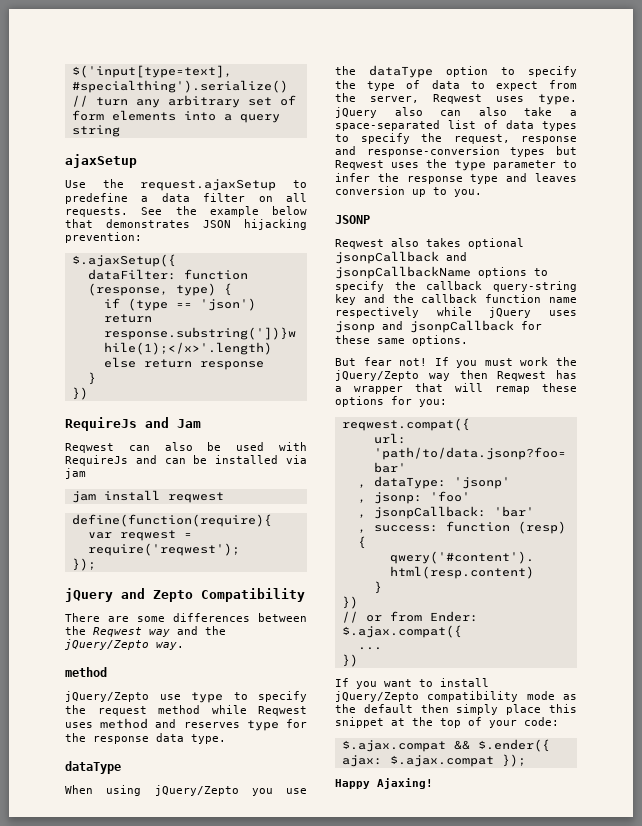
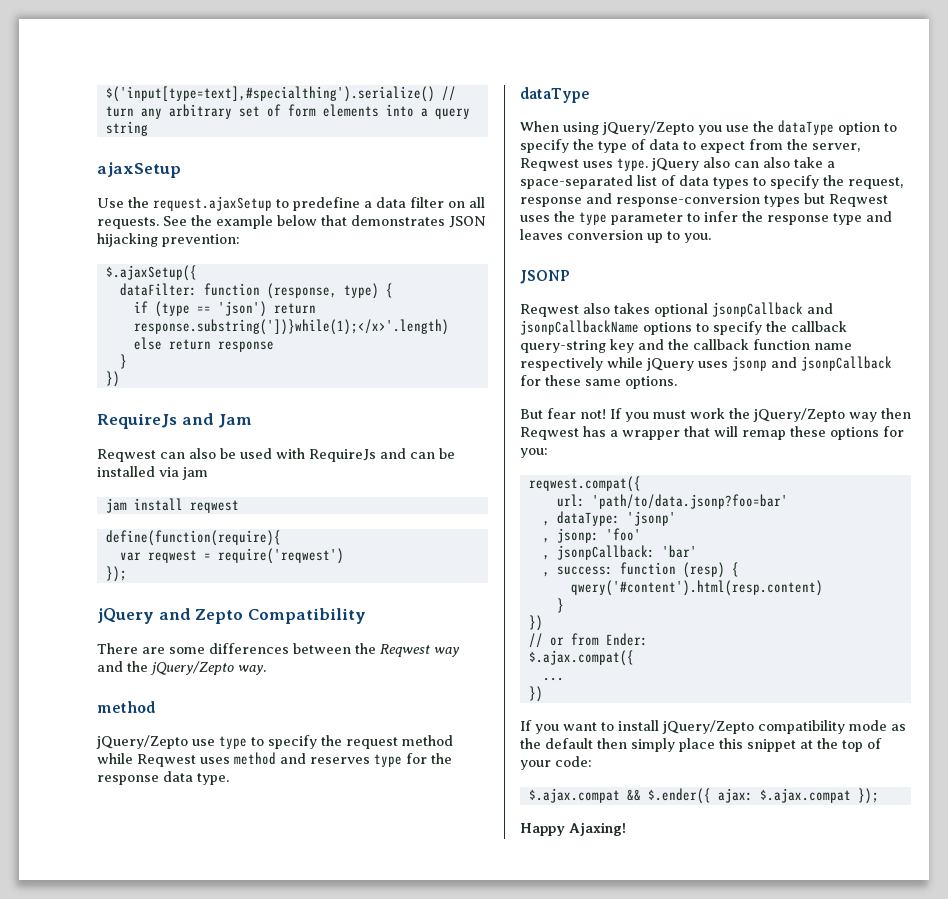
[87,543,240,556] require('reqwest'); -> [217,548,344,564] require('reqwest')

